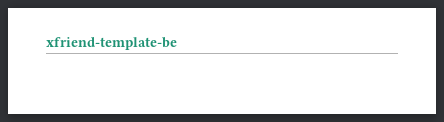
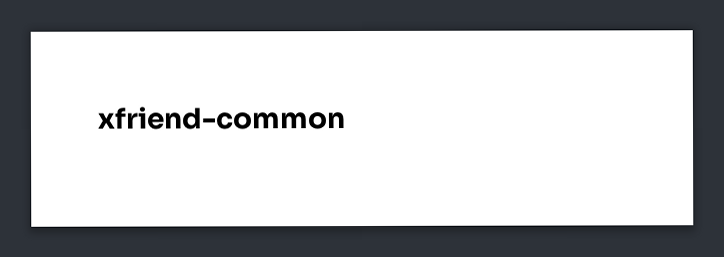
[46,37,177,50] xfriend-template-be -> [97,106,346,130] xfriend-common

